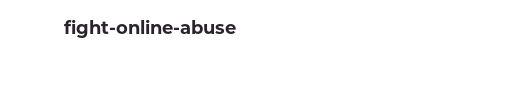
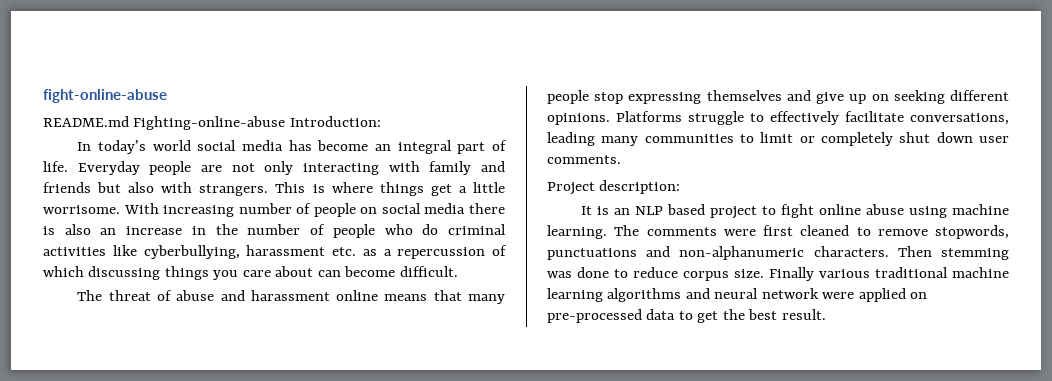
(236, 28) none -> [43,116,381,130] [77,140,507,154] [43,161,506,175] [43,182,505,196] [43,203,505,217] [43,224,507,238] [43,245,507,259] [43,266,458,280] [77,290,505,304] [547,90,1009,104] [547,111,1009,125] [547,132,1009,146] [547,155,621,164] [547,180,681,195] [581,204,1009,219] [547,225,1009,239] [547,246,1009,260] [547,267,1009,281] [547,288,928,302] [547,309,826,323] // README.md Fighting-online-abuse Introduction: // In today’s world social media has become an integral part of life. Everyday people are not only interacting with family and friends but also with strangers. This is where things get a little worrisome. With increasing number of people on social media there is also an increase in the number of people who do criminal activities like cyberbullying, harassment etc. as a repercussion of which discussing things you care about can become difficult. // The threat of abuse and harassment online means that many people stop expressing themselves and give up on seeking different opinions. Platforms struggle to effectively facilitate conversations, leading many communities to limit or completely shut down user comments. // Project description: // It is an NLP based project to fight online abuse using machine learning. The comments were first cleaned to remove stopwords, punctuations and non-alphanumeric characters. Then stemming was done to reduce corpus size. Finally various traditional machine learning algorithms and neural network were applied on pre-processed data to get the best result.

